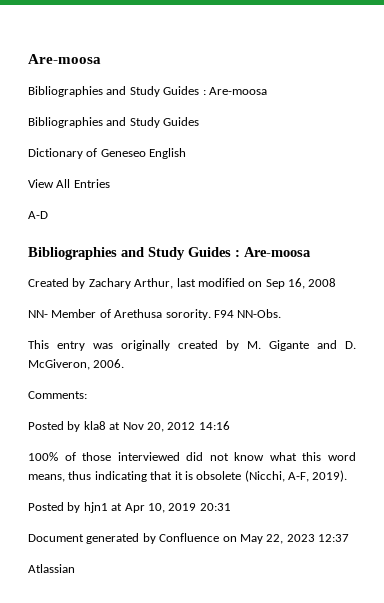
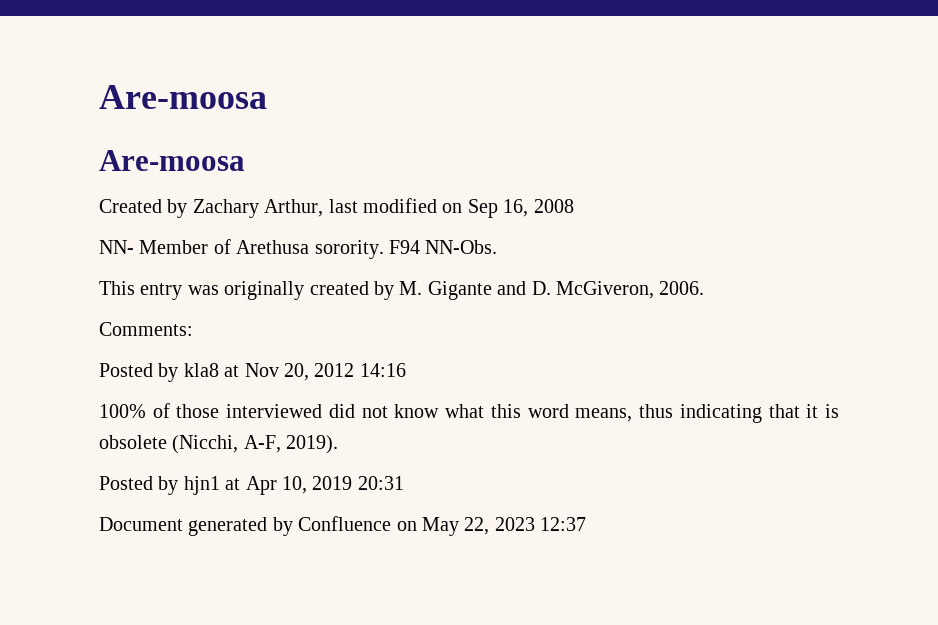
[28,54,101,64] [28,86,267,97] [28,117,200,128] [28,148,187,159] [28,179,110,188] [28,211,48,219] [28,247,240,260] Are-moosa // Bibliographies and Study Guides : Are-moosa // Bibliographies and Study Guides // Dictionary of Geneseo English // View All Entries // A-D // Bibliographies and Study Guides : -> [99,85,267,109] Are-moosa //
[28,564,75,573] // Atlassian -> (587, 524) none

